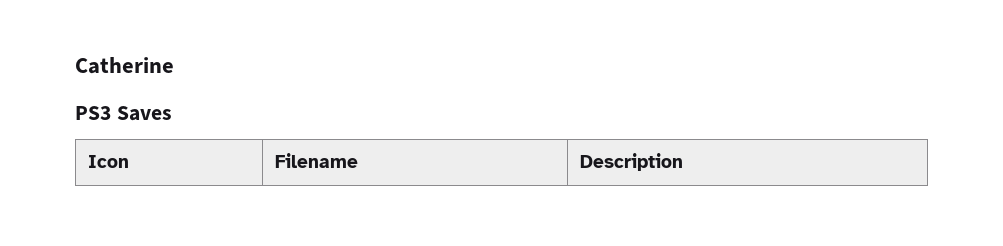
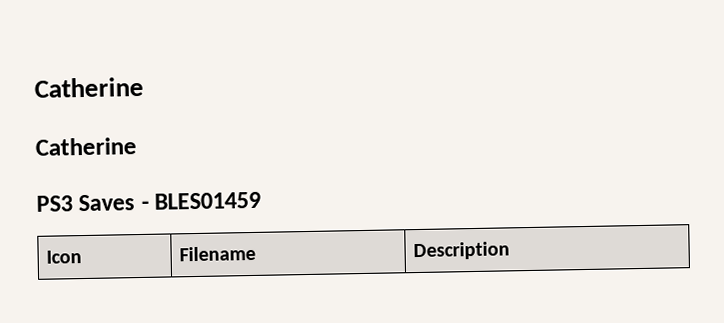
[75,57,174,74] Catherine -> [34,76,144,98] [35,137,137,156] Catherine // Catherine
(172, 113) none -> [140,191,262,210] - BLES01459

